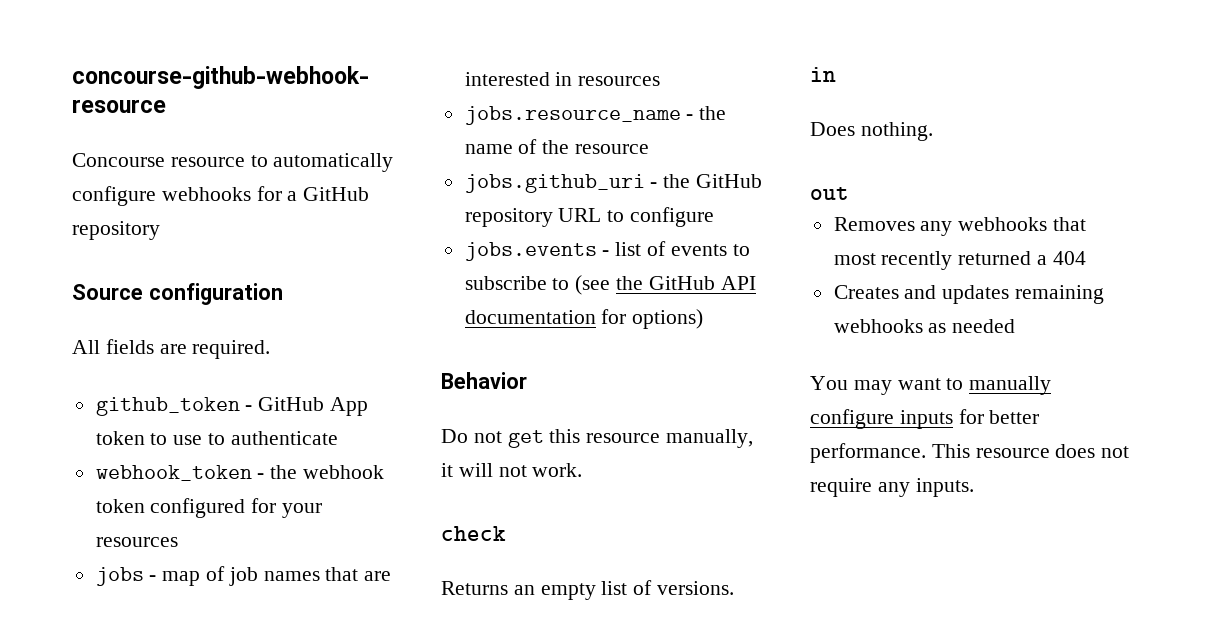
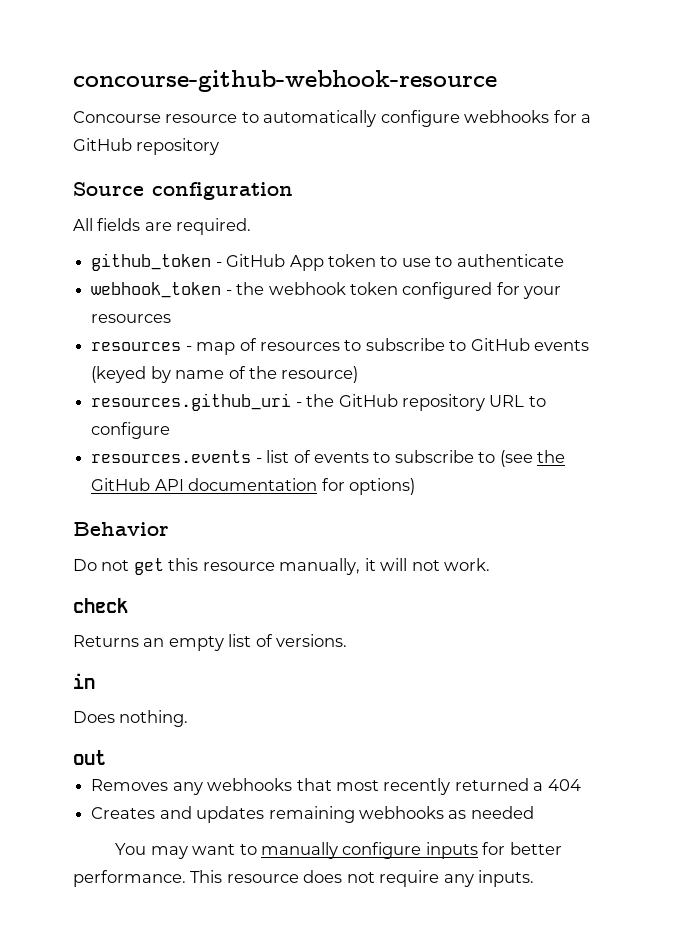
[95,567,144,586] jobs -> [91,342,182,351] resources
[228,567,392,586] [464,72,661,86] [464,106,727,125] job names that are interested in resources // jobs.resource_name - the -> [259,338,590,351] [91,366,171,383] resources to subscribe to GitHub events (keyed by
[575,144,650,154] [464,174,645,193] resource // jobs.github_uri -> [281,366,359,383] [91,393,292,411] resource) // resources.github_uri
[464,242,597,261] jobs.events -> [91,450,252,463] resources.events

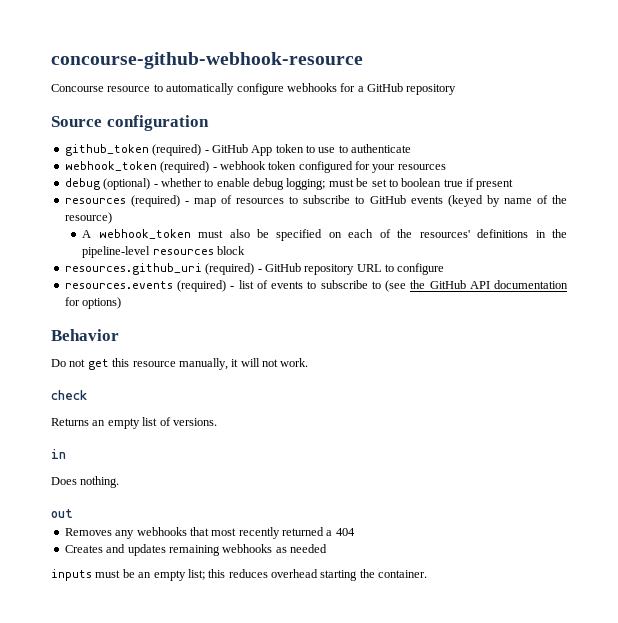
[73,218,252,235] // All fields are required. -> (209, 123) none
(212, 262) none -> [152,144,202,156] (required)
[225,282,265,295] - the -> [160,161,217,173] (required) -
[91,342,182,351] // resources -> [64,178,514,190] [64,195,180,207] // debug (optional) - whether to enable debug logging; must be set to boolean true if present // resources (required)
(359, 374) none -> [82,229,568,241] [82,246,245,258] // A webhook_token must also be specified on each of the resources' definitions in the pipeline-level resources block
[295,394,335,407] - the -> [205,263,262,275] (required) -
(252, 456) none -> [177,280,226,292] (required)
[115,842,562,859] [73,870,535,887] You may want to manually configure inputs for better performance. This resource does not require any inputs. -> [51,569,428,581] inputs must be an empty list; this reduces overhead starting the container.

